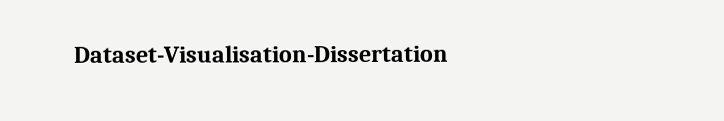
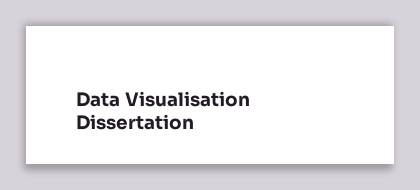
[73,44,449,63] Dataset-Visualisation-Dissertation -> [76,91,250,107] [76,114,194,130] Data Visualisation Dissertation

